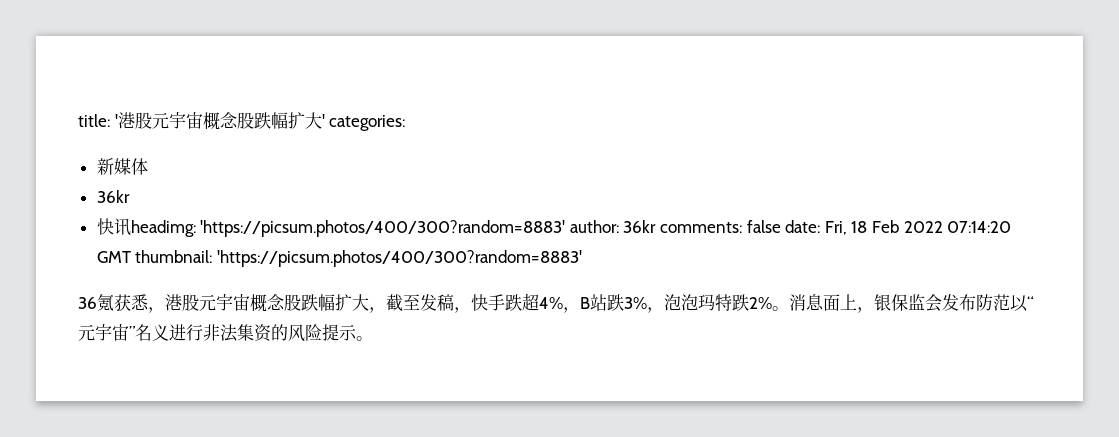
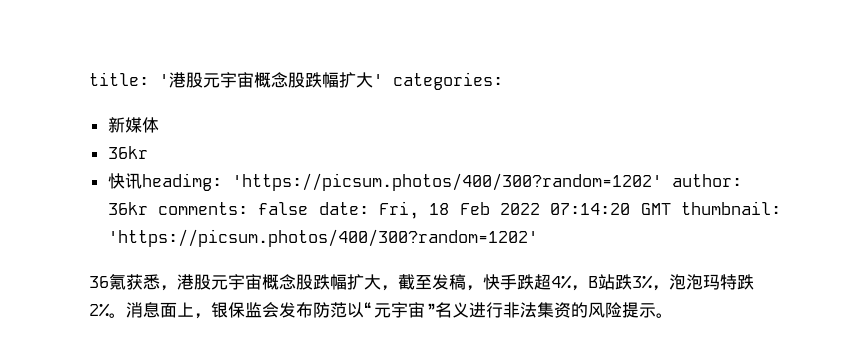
[200,220,566,237] 'https://picsum.photos/400/300?random=8883' -> [231,173,662,191] 'https://picsum.photos/400/300?random=1202'
[216,250,582,267] 'https://picsum.photos/400/300?random=8883' -> [107,229,538,247] 'https://picsum.photos/400/300?random=1202'

